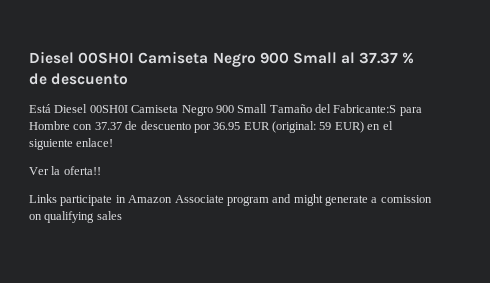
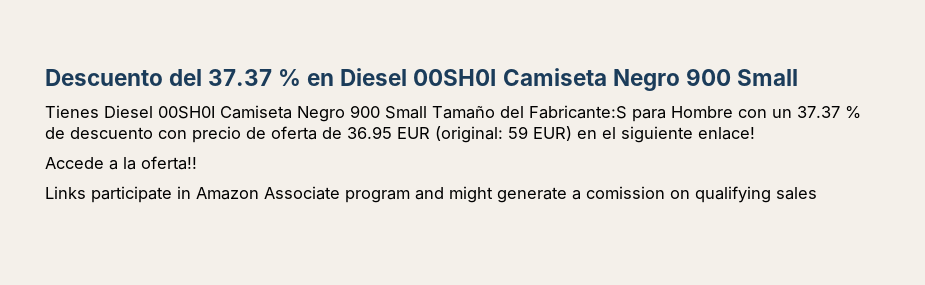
[29,51,415,67] [29,73,129,85] [29,104,51,113] Diesel 00SH0I Camiseta Negro 900 Small al 37.37 % de descuento // Está -> [45,68,798,91] [45,105,99,118] Descuento del 37.37 % en Diesel 00SH0I Camiseta Negro 900 Small // Tienes
[94,121,211,133] 37.37 de descuento por -> [772,106,861,119] [45,126,342,143] un 37.37 % de descuento con precio de oferta de
[29,167,49,175] Ver -> [45,157,118,170] Accede a

